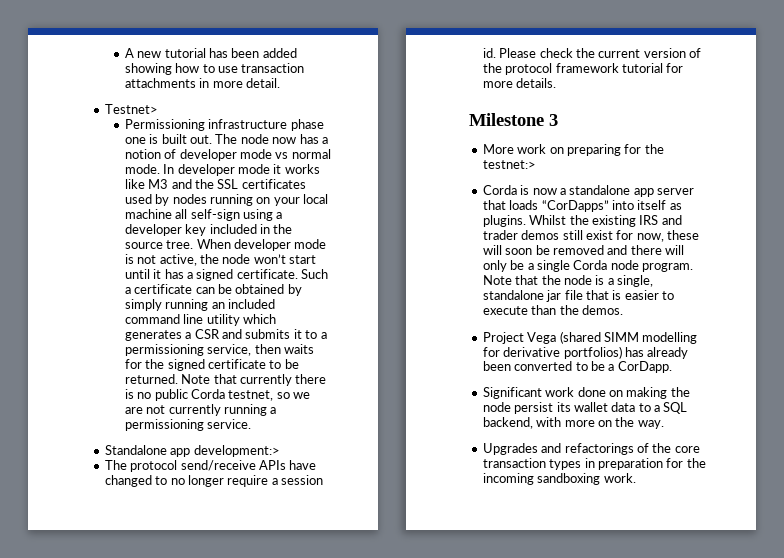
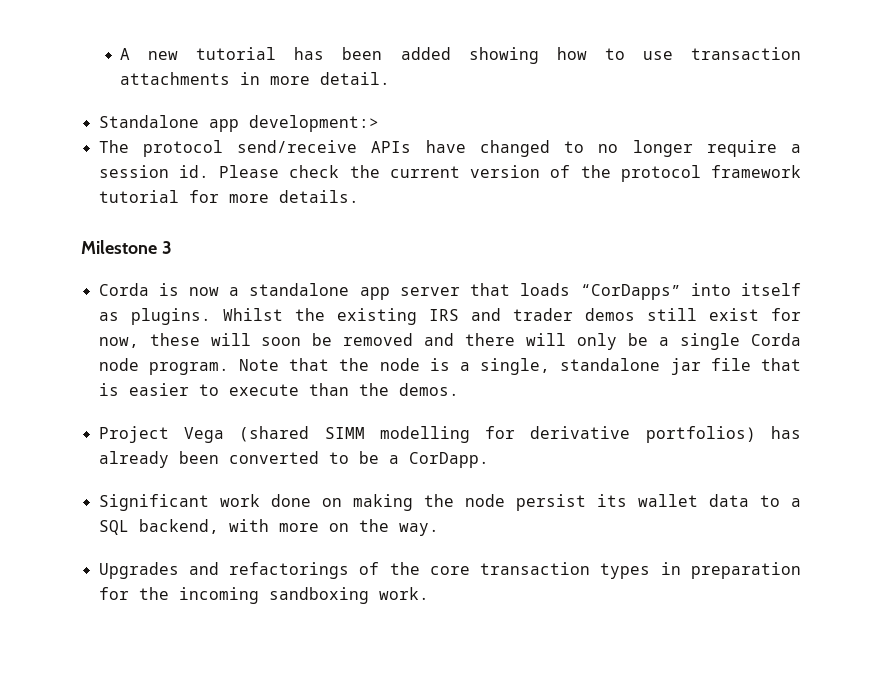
[104,104,158,114] [124,119,324,131] [124,134,328,144] [124,149,331,161] [124,164,320,176] [124,179,306,189] [124,194,329,206] [124,209,283,221] [124,224,293,236] [124,239,327,251] [124,254,317,266] [124,269,329,281] [124,284,302,296] [124,299,276,311] [124,314,277,326] [124,329,327,341] [124,344,315,356] [124,359,299,371] [124,374,327,386] [124,389,311,401] [124,404,277,416] [124,419,252,431] // Testnet> // Permissioning infrastructure phase one is built out. The node now has a notion of developer mode vs normal mode. In developer mode it works like M3 and the SSL certificates used by nodes running on your local machine all self-sign using a developer key included in the source tree. When developer mode is not active, the node won’t start until it has a signed certificate. Such a certificate can be obtained by simply running an included command line utility which generates a CSR and submits it to a permissioning service, then waits for the signed certificate to be returned. Note that currently there is no public Corda testnet, so we are not currently running a permissioning service. -> (390, 78) none
[482,144,664,156] [482,160,536,169] // More work on preparing for the testnet:> -> (172, 247) none

